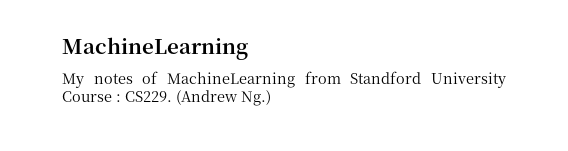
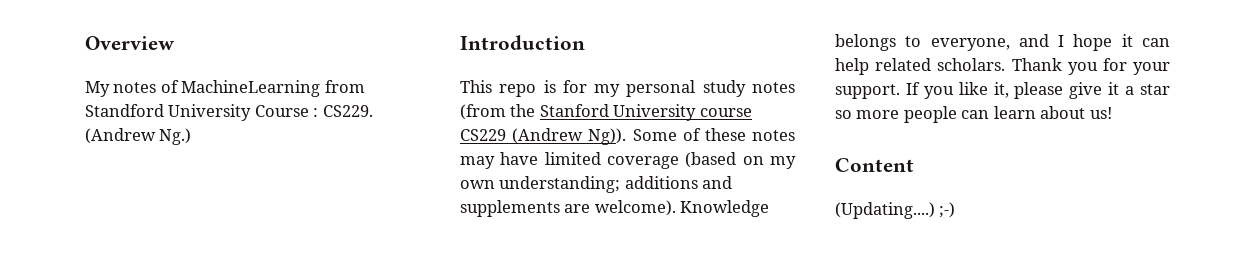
[62,37,248,60] MachineLearning -> [85,36,175,50] Overview
(271, 98) none -> [460,35,585,50] [460,80,795,97] [460,104,752,121] [460,128,795,145] [460,152,796,169] [460,176,733,193] [460,200,770,217] [835,34,1170,51] [835,58,1170,75] [835,82,1170,99] [835,106,1112,123] [835,158,914,172] [835,202,956,219] // Introduction // This repo is for my personal study notes (from the Stanford University course CS229 (Andrew Ng)). Some of these notes may have limited coverage (based on my own understanding; additions and supplements are welcome). Knowledge belongs to everyone, and I hope it can help related scholars. Thank you for your support. If you like it, please give it a star so more people can learn about us! // Content // (Updating....) ;-)

